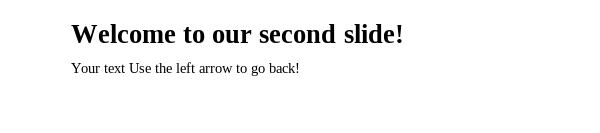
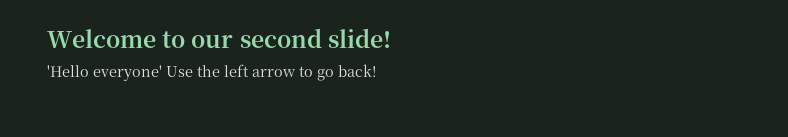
[71,63,125,73] Your text -> [47,65,162,81] 'Hello everyone'

